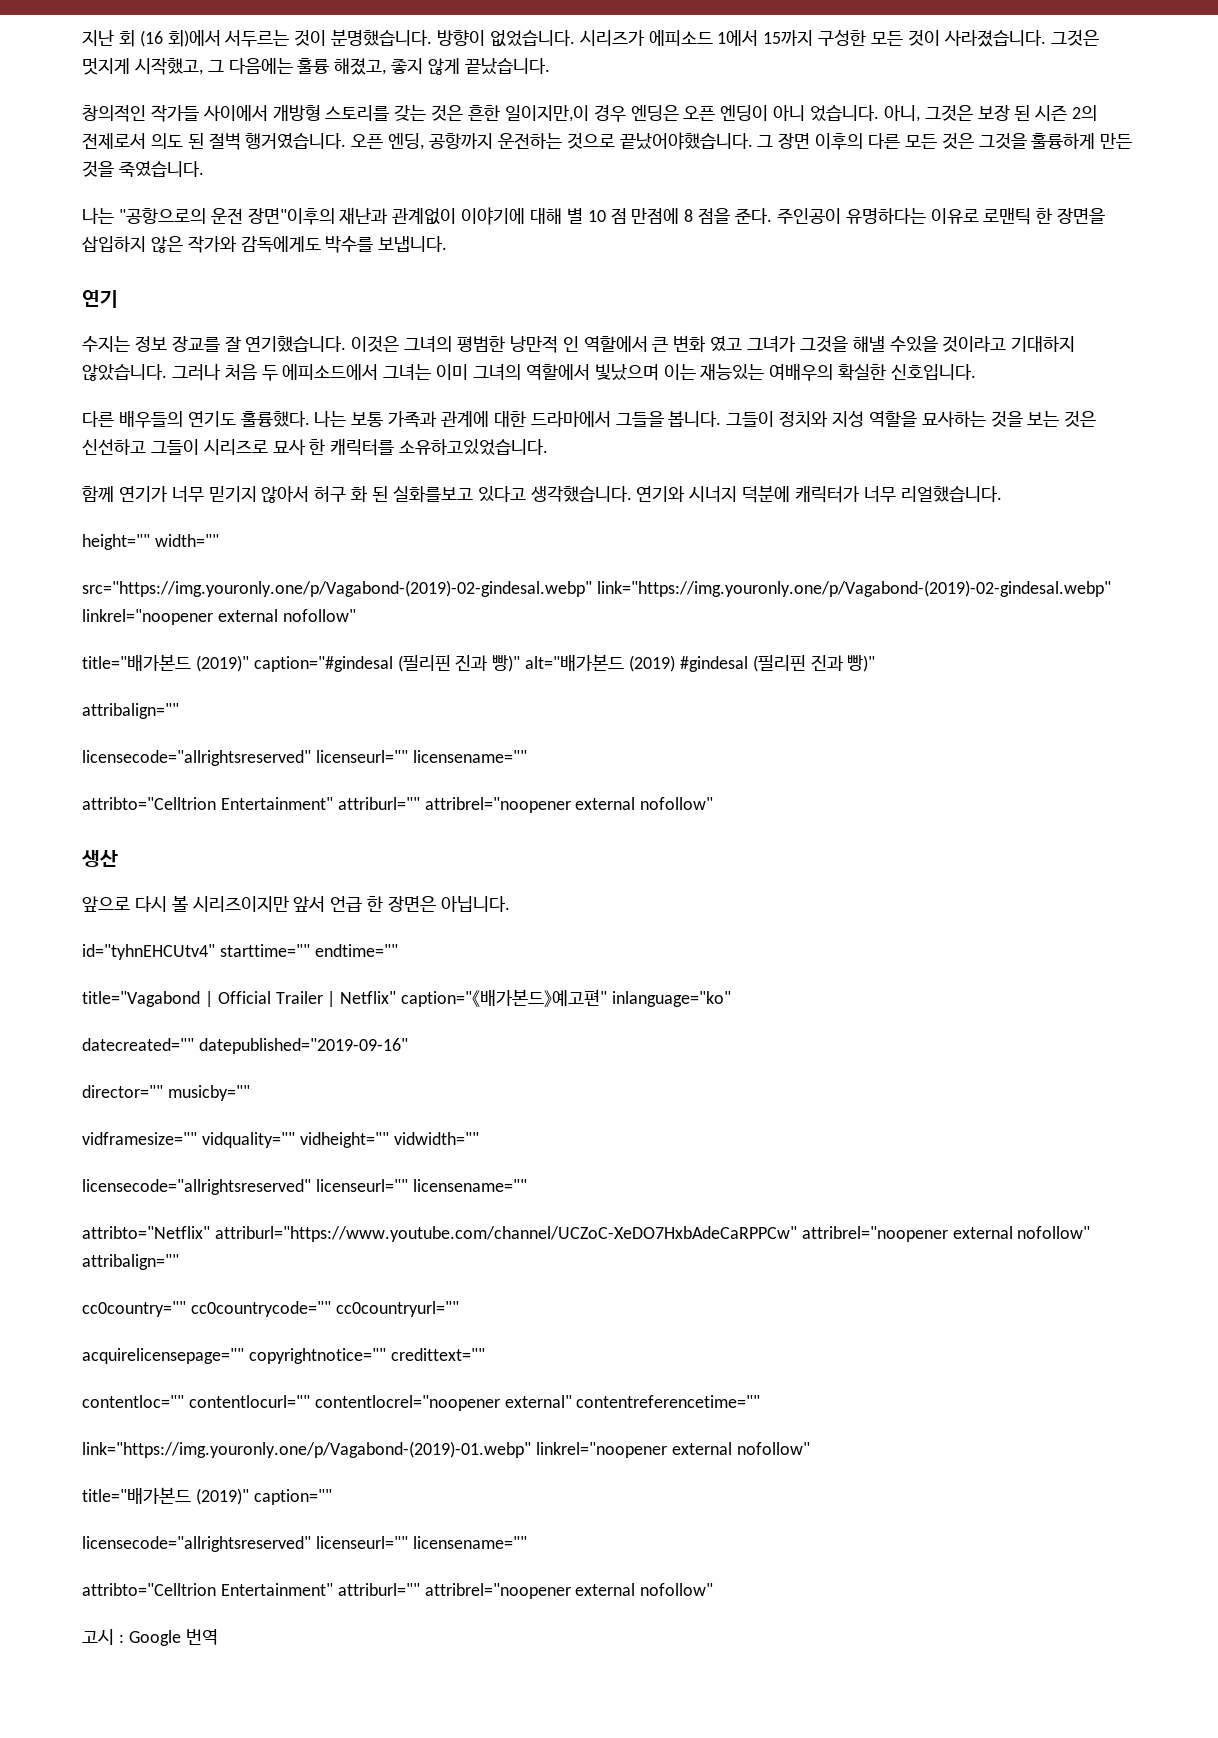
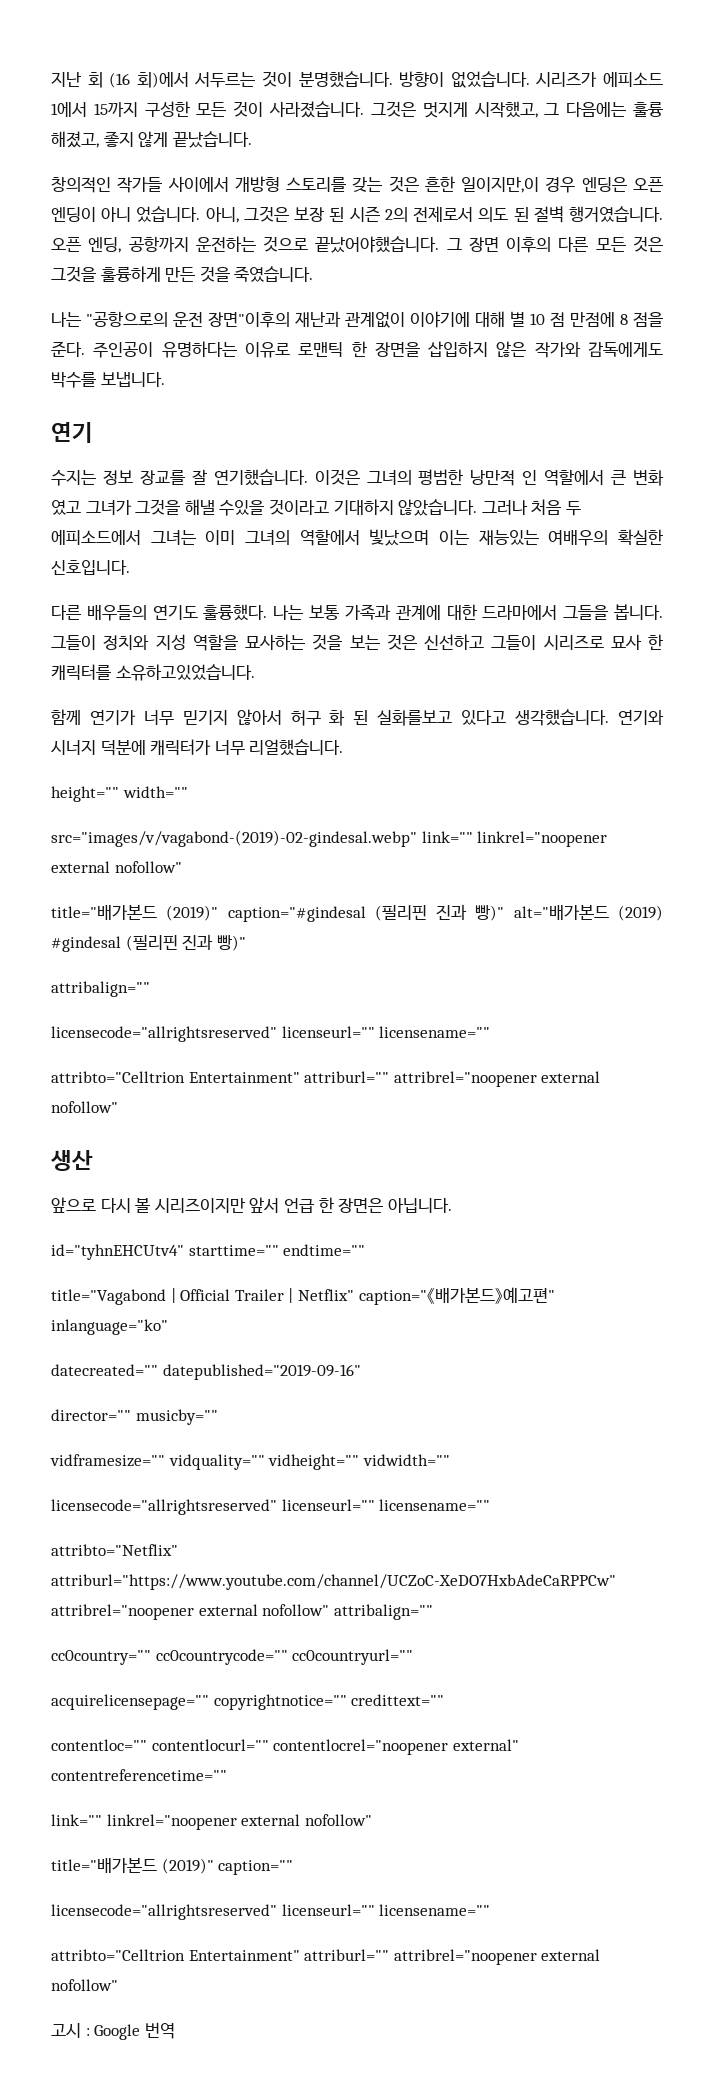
[82,580,1111,597] src="https://img.youronly.one/p/Vagabond-(2019)-02-gindesal.webp" link="https://img.youronly.one/p/Vagabond-(2019)-02-gindesal.webp" -> [51,830,473,847] src="images/v/vagabond-(2019)-02-gindesal.webp" link=""
[82,1441,531,1458] link="https://img.youronly.one/p/Vagabond-(2019)-01.webp" -> [51,1814,102,1826] link=""

